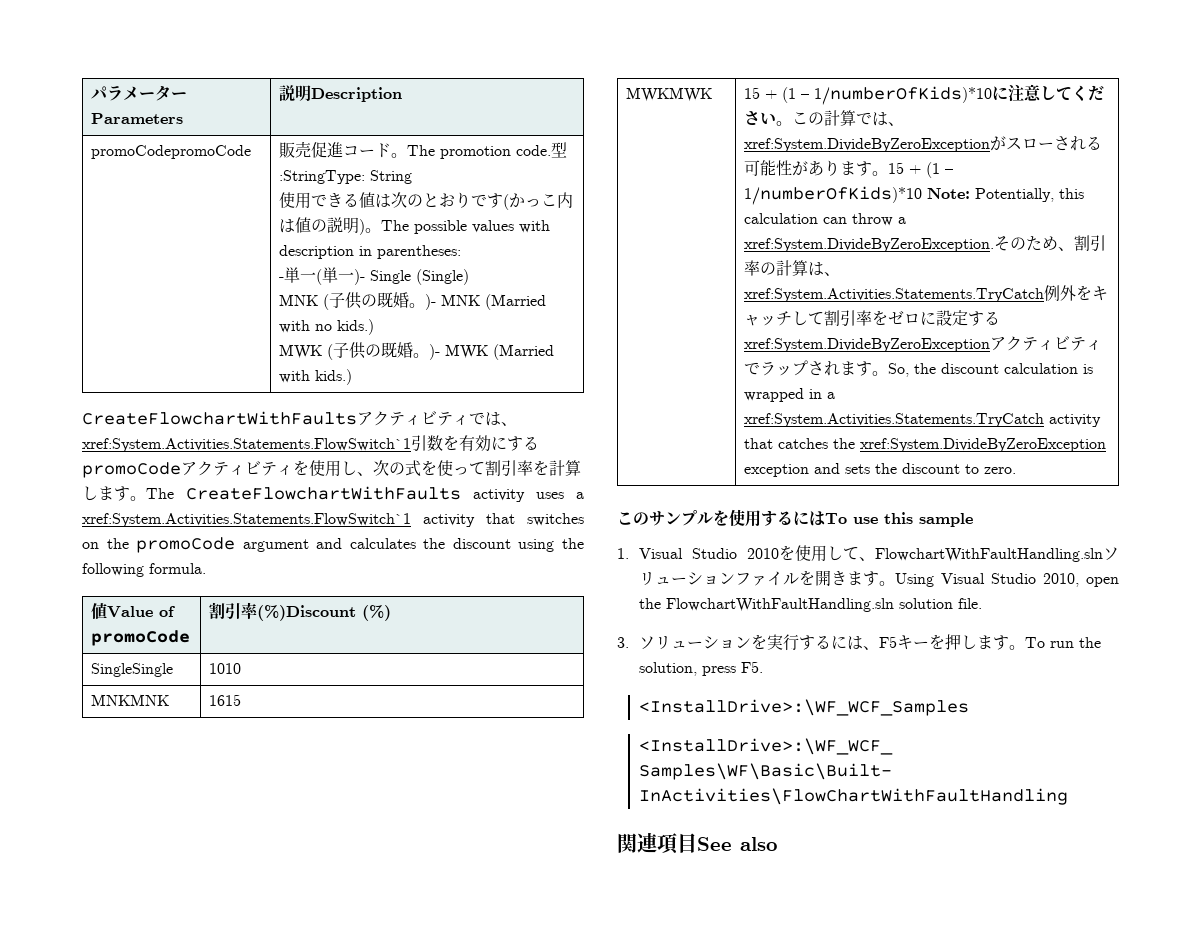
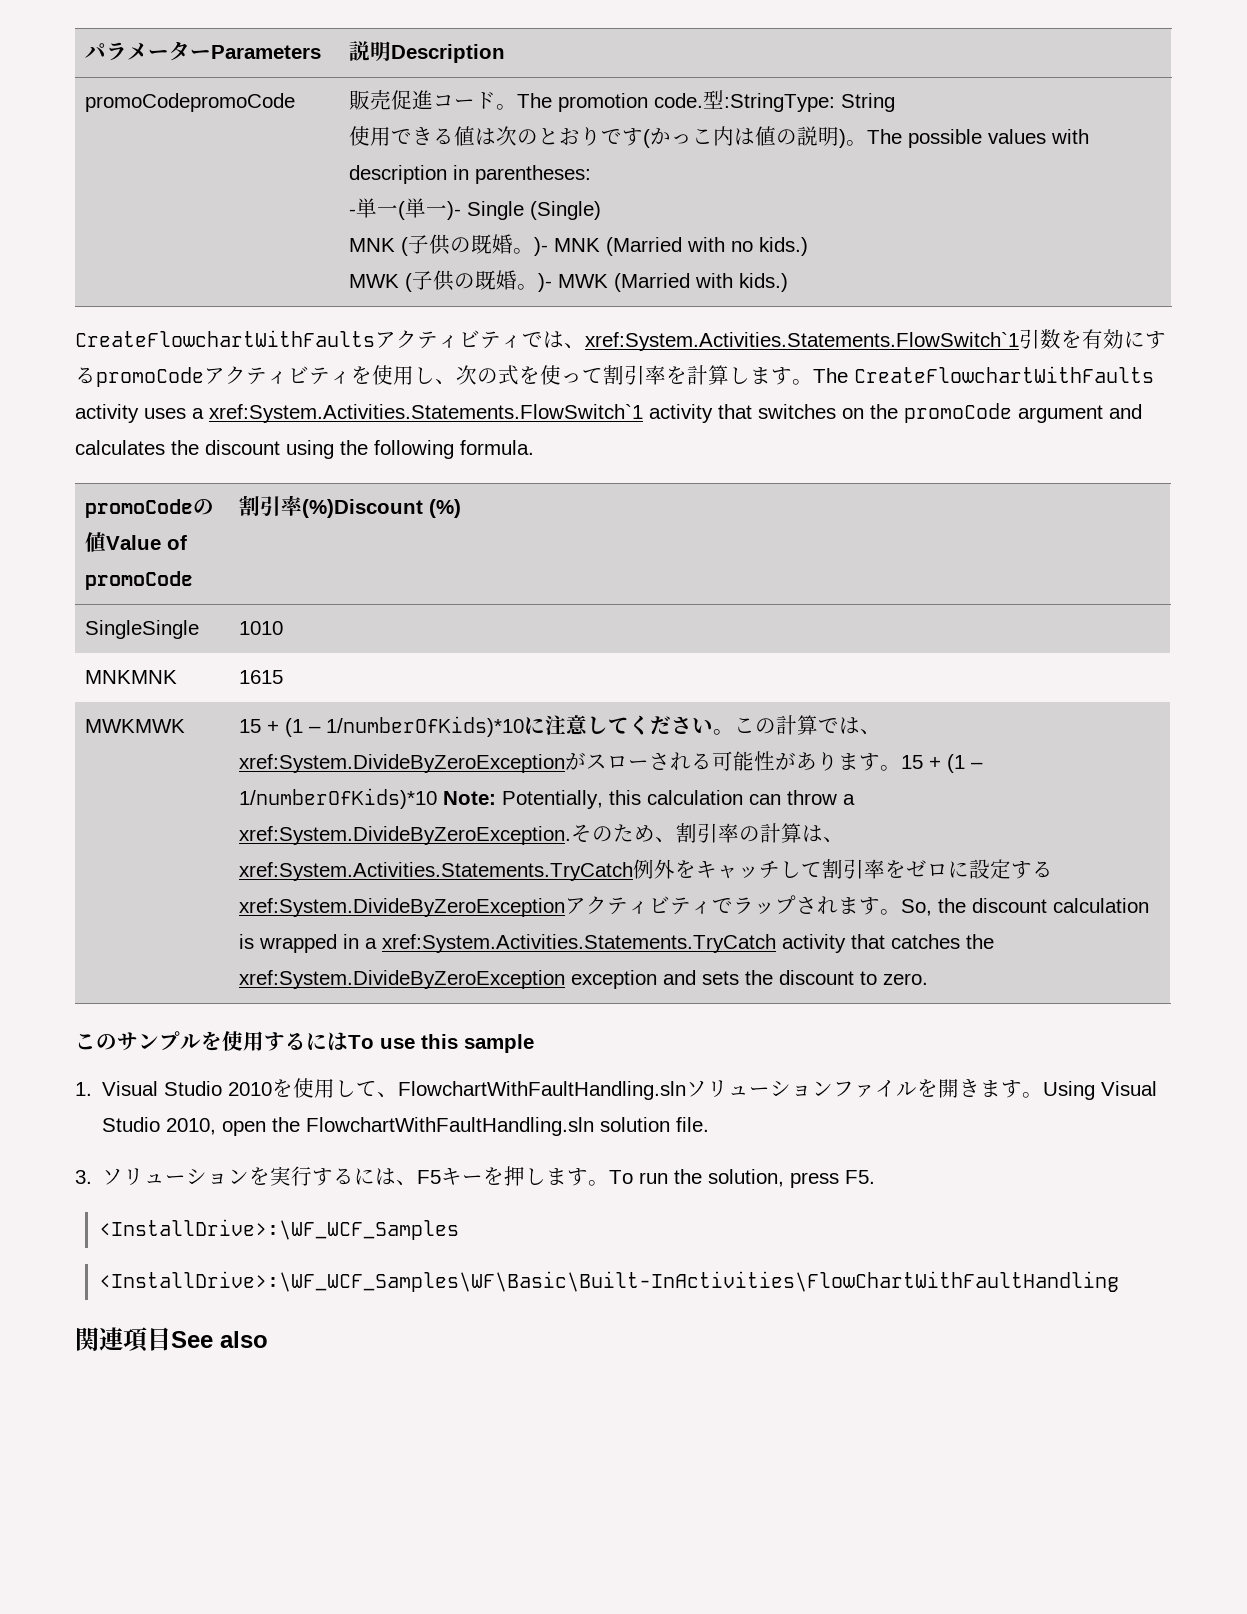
(206, 568) none -> [84,499,214,518] promoCodeの

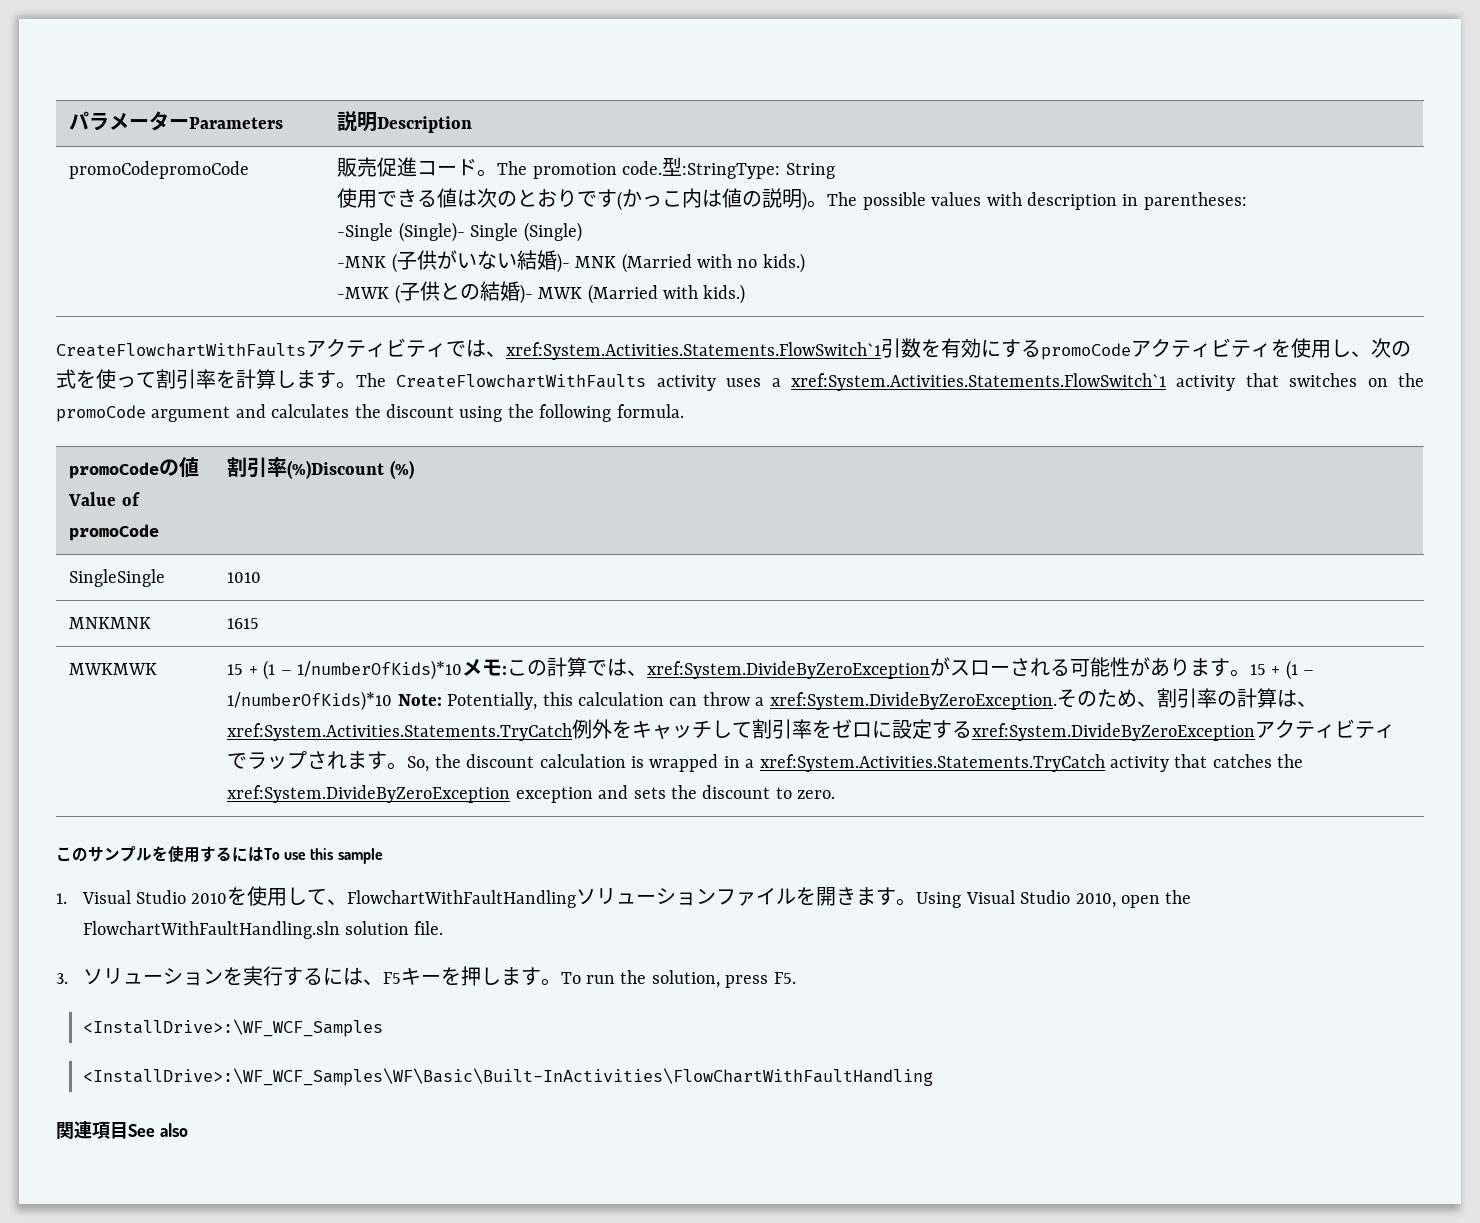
[348,198,461,220] -単一(単一)- -> [337,222,465,242] -Single (Single)-
[348,234,534,256] MNK (子供の既婚。 -> [337,250,557,273] -MNK (子供がいない結婚
[348,270,538,292] MWK (子供の既婚。 -> [337,281,520,304] -MWK (子供との結婚
[523,715,734,735] に注意してください。 -> [462,659,508,676] メモ:
[398,1081,687,1100] FlowchartWithFaultHandling.sln -> [347,890,577,908] FlowchartWithFaultHandling

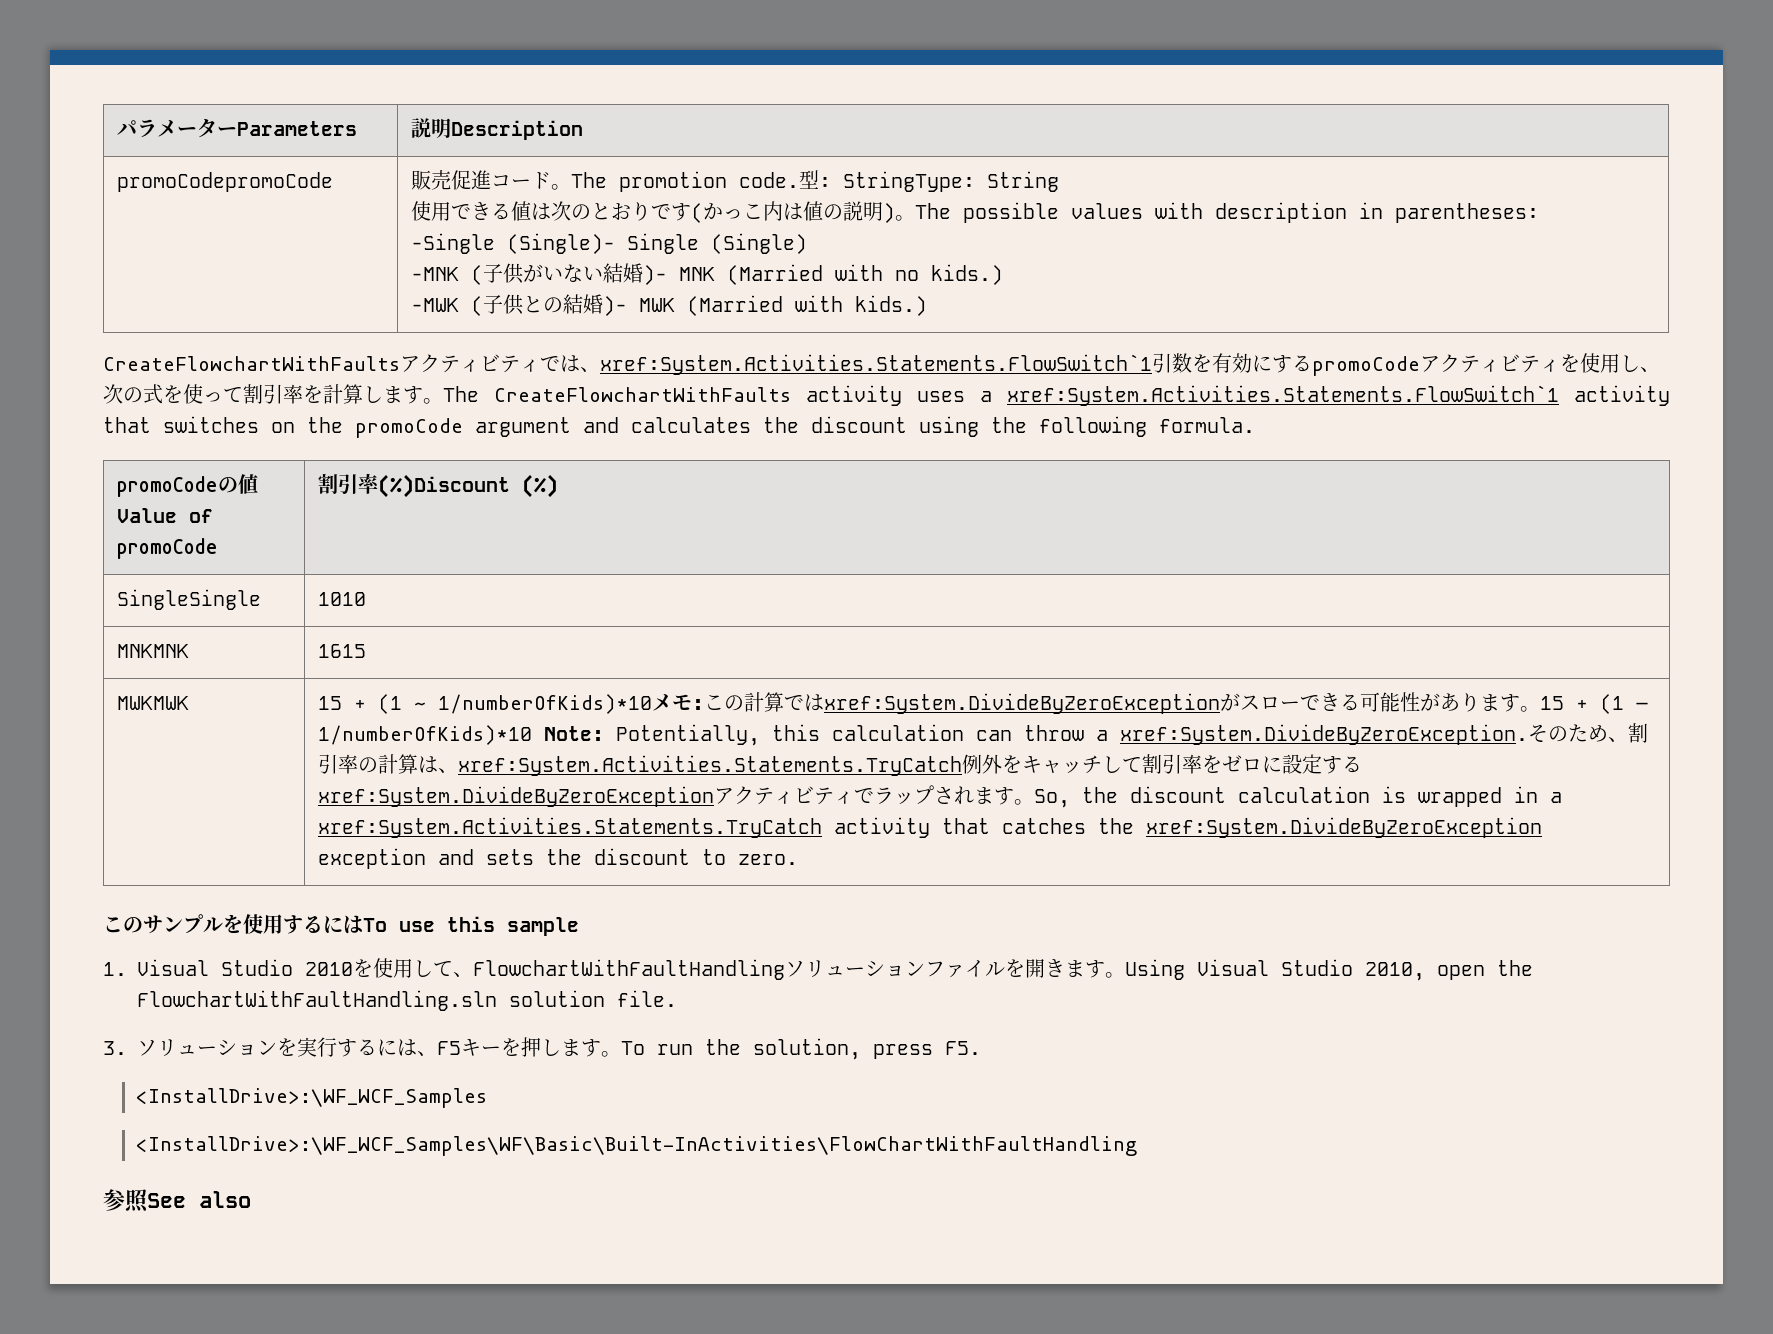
[682,163,781,179] :StringType: -> [818,171,975,192] : StringType:
[280,670,292,675] – -> [413,702,426,710] ~
[627,670,648,676] 、 -> (824, 702) none
[1010,658,1051,676] され -> [1299,693,1340,711] でき
[56,1121,128,1139] 関連項目 -> [103,1189,149,1213] 参照

